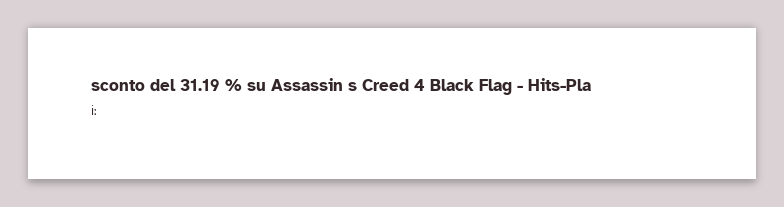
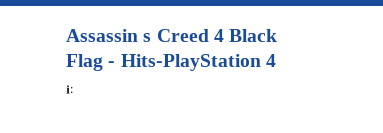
[91,79,266,91] sconto del 31.19 % su -> (66, 35) none
[528,78,591,91] Hits-Pla -> [120,54,276,71] Hits-PlayStation 4

